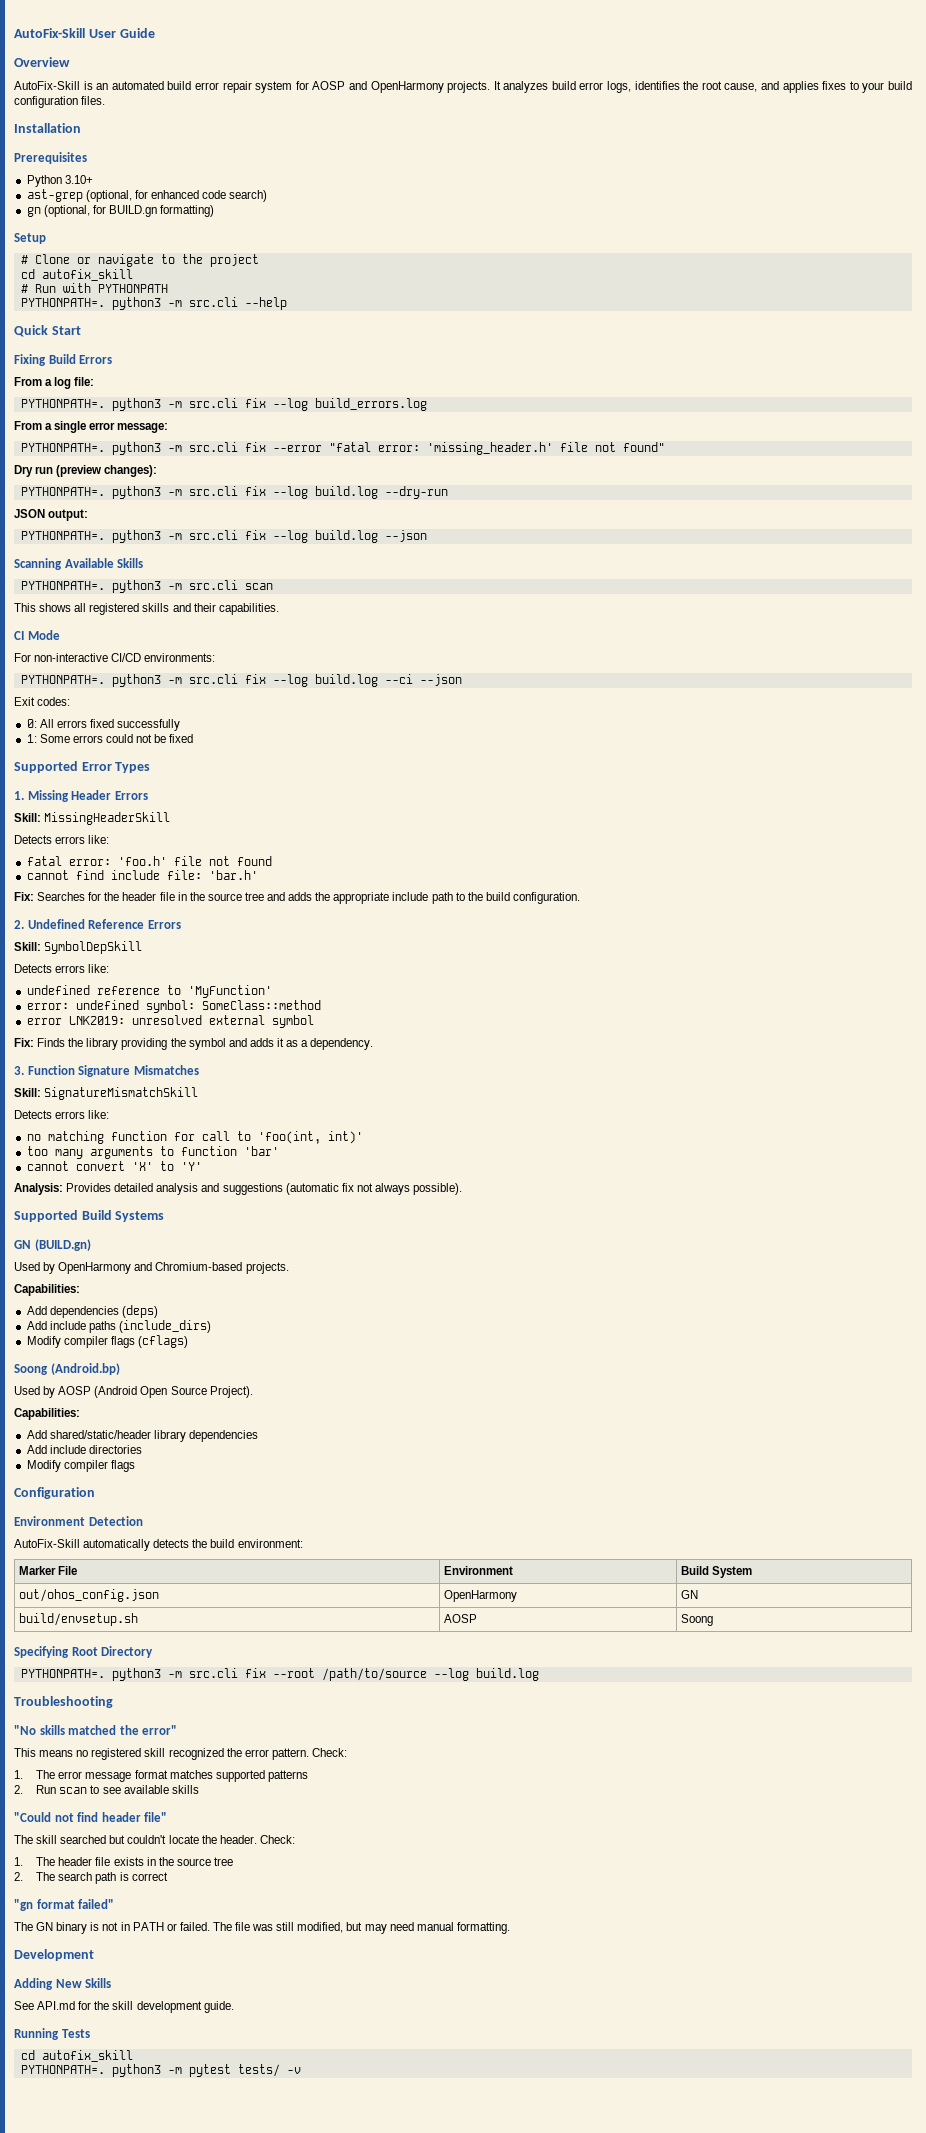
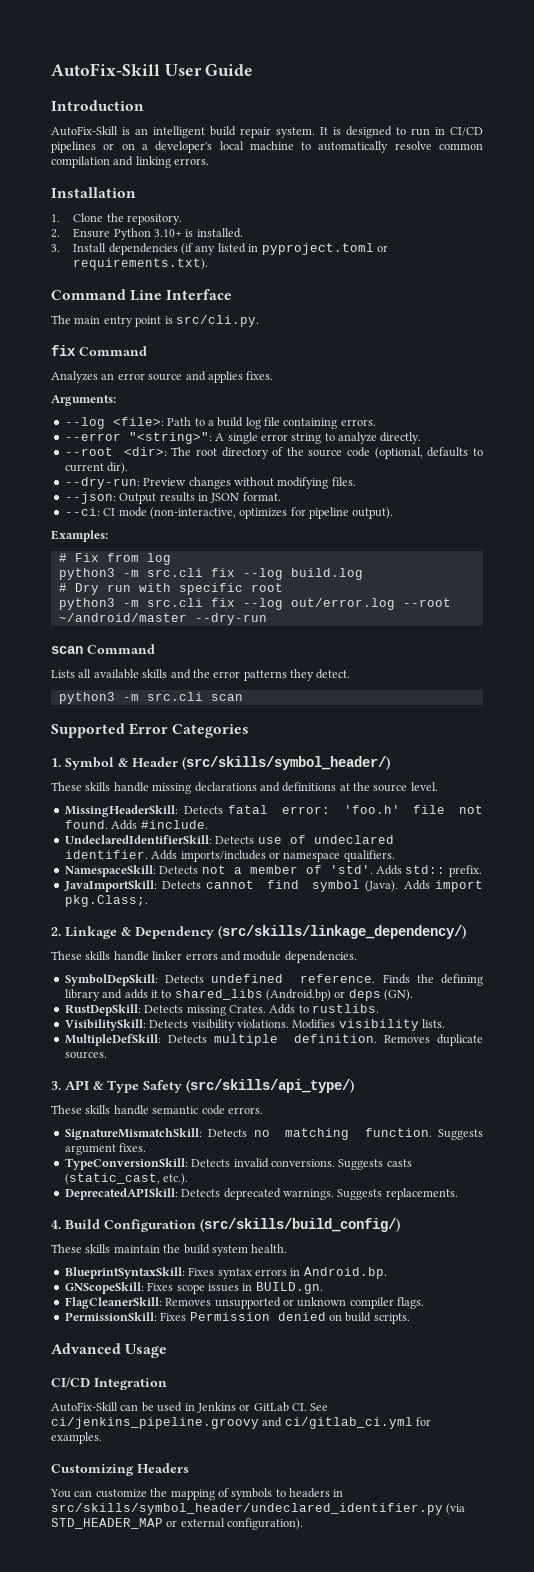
[14,57,70,67] Overview -> [51,100,144,111] Introduction
[111,81,913,93] [14,96,106,108] [14,123,81,133] [14,152,87,164] [26,175,93,187] [26,189,268,202] [26,205,215,217] [14,233,46,244] [20,254,259,267] [20,269,133,281] [20,283,168,293] [20,297,287,310] [14,325,81,337] [14,354,113,366] [14,377,95,389] [20,398,427,411] [14,421,169,433] [20,442,665,455] [14,465,158,477] [20,486,448,499] [14,509,89,521] [20,530,427,543] [14,558,144,570] [20,580,273,593] [14,603,279,615] [14,630,60,640] [14,653,216,662] [20,674,462,687] [14,697,71,706] [26,719,181,731] [26,734,194,743] automated build error repair system for AOSP and OpenHarmony projects. It analyzes build error logs, identifies the root cause, and applies fixes to your build configuration files. // Installation // Prerequisites // Python 3.10+ // ast-grep (optional, for enhanced code search) // gn (optional, for BUILD.gn formatting) // Setup // # Clone or navigate to the project // cd autofix_skill // # Run with PYTHONPATH // PYTHONPATH=. python3 -m src.cli --help // Quick Start // Fixing Build Errors // From a log file: // PYTHONPATH=. python3 -m src.cli fix --log build_errors.log // From a single error message: // PYTHONPATH=. python3 -m src.cli fix --error "fatal error: 'missing_header.h' file not found" // Dry run (preview changes): // PYTHONPATH=. python3 -m src.cli fix --log build.log --dry-run // JSON output: // PYTHONPATH=. python3 -m src.cli fix --log build.log --json // Scanning Available Skills // PYTHONPATH=. python3 -m src.cli scan // This shows all registered skills and their capabilities. // CI Mode // For non-interactive CI/CD environments: // PYTHONPATH=. python3 -m src.cli fix --log build.log --ci --json // Exit codes: // 0: All errors fixed successfully // 1: Some errors could not be fixed -> [153,126,483,138] [51,141,484,153] [51,156,210,168] [51,187,136,198] [51,213,183,225] [51,228,243,240] [51,243,388,255] [73,258,209,270] [51,289,233,301] [51,315,259,327] [51,345,147,356] [51,371,274,383] [51,395,116,406] [64,417,376,429] [64,432,422,444] [64,447,484,459] [64,462,129,474] [64,477,356,489] [64,492,281,504] [64,507,394,519] [51,530,108,542] [58,553,171,565] [58,568,363,580] [58,583,283,595] [58,598,451,610] [58,613,267,625] [51,644,155,654] [51,669,351,681] [58,692,243,704] intelligent build repair system. It is designed to run in CI/CD pipelines or on a developer's local machine to automatically resolve common compilation and linking errors. // Installation // 1. Clone the repository. // 2. Ensure Python 3.10+ is installed. // 3. Install dependencies (if any listed in pyproject.toml or requirements.txt). // Command Line Interface // The main entry point is src/cli.py. // fix Command // Analyzes an error source and applies fixes. // Arguments: // --log <file>: Path to a build log file containing errors. // --error "<string>": A single error string to analyze directly. // --root <dir>: The root directory of the source code (optional, defaults to current dir). // --dry-run: Preview changes without modifying files. // --json: Output results in JSON format. // --ci: CI mode (non-interactive, optimizes for pipeline output). // Examples: // # Fix from log // python3 -m src.cli fix --log build.log // # Dry run with specific root // python3 -m src.cli fix --log out/error.log --root ~/android/master --dry-run // scan Command // Lists all available skills and the error patterns they detect. // python3 -m src.cli scan
[115,762,151,773] [14,790,148,802] [14,812,171,825] [14,835,110,844] Types // 1. Missing Header Errors // Skill: MissingHeaderSkill // Detects errors like: // -> [172,724,250,738] [51,756,390,770] [51,782,438,794] [64,805,223,817] Categories // 1. Symbol & Header (src/skills/symbol_header/) // These skills handle missing declarations and definitions at the source level. // MissingHeaderSkill: Detects
[236,856,272,866] [26,870,258,880] [14,892,580,904] [14,919,181,929] [14,941,143,954] [14,964,110,973] [26,985,272,998] [26,1000,321,1013] [26,1015,314,1028] [14,1038,374,1050] [14,1065,199,1077] [14,1087,199,1100] [14,1110,110,1119] [26,1131,363,1144] [26,1146,279,1159] [26,1161,202,1171] [14,1183,463,1195] [14,1210,165,1222] [14,1239,91,1251] [14,1262,289,1274] [14,1284,80,1296] [26,1305,158,1318] [26,1320,211,1333] [26,1335,188,1348] [14,1363,120,1375] [14,1386,253,1398] [14,1408,80,1420] [26,1430,258,1442] [26,1445,142,1454] [26,1460,135,1472] [14,1487,95,1499] [14,1516,143,1526] [14,1539,303,1551] [19,1566,78,1575] [444,1566,514,1575] [681,1566,753,1578] [19,1589,160,1602] [444,1590,518,1602] [681,1590,699,1599] [19,1613,139,1626] [444,1614,478,1623] [681,1614,714,1626] [14,1646,154,1658] [20,1668,539,1681] [14,1696,113,1708] [14,1725,178,1735] [14,1748,347,1760] [14,1770,308,1782] [14,1785,199,1794] [14,1812,168,1822] [14,1835,295,1844] [14,1857,233,1866] [14,1872,168,1884] [14,1899,115,1911] [14,1922,510,1934] [14,1949,94,1961] [14,1978,112,1990] [14,2001,234,2013] [14,2028,90,2040] [20,2050,133,2062] [20,2064,301,2077] found // cannot find include file: 'bar.h' // Fix: Searches for the header file in the source tree and adds the appropriate include path to the build configuration. // 2. Undefined Reference Errors // Skill: SymbolDepSkill // Detects errors like: // undefined reference to 'MyFunction' // error: undefined symbol: SomeClass::method // error LNK2019: unresolved external symbol // Fix: Finds the library providing the symbol and adds it as a dependency. // 3. Function Signature Mismatches // Skill: SignatureMismatchSkill // Detects errors like: // no matching function for call to 'foo(int, int)' // too many arguments to function 'bar' // cannot convert 'X' to 'Y' // Analysis: Provides detailed analysis and suggestions (automatic fix not always possible). // Supported Build Systems // GN (BUILD.gn) // Used by OpenHarmony and Chromium-based projects. // Capabilities: // Add dependencies (deps) // Add include paths (include_dirs) // Modify compiler flags (cflags) // Soong (Android.bp) // Used by AOSP (Android Open Source Project). // Capabilities: // Add shared/static/header library dependencies // Add include directories // Modify compiler flags // Configuration // Environment Detection // AutoFix-Skill automatically detects the build environment: // Marker File | Environment | Build System // out/ohos_config.json | OpenHarmony | GN // build/envsetup.sh | AOSP | Soong // Specifying Root Directory // PYTHONPATH=. python3 -m src.cli fix --root /path/to/source --log build.log // Troubleshooting // "No skills matched the error" // This means no registered skill recognized the error pattern. Check: // 1. The error message format matches supported patterns // 2. Run scan to see available skills // "Could not find header file" // The skill searched but couldn't locate the header. Check: // 1. The header file exists in the source tree // 2. The search path is correct // "gn format failed" // The GN binary is not in PATH or failed. The file was still modified, but may need manual formatting. // Development // Adding New Skills // See API.md for the skill development guide. // Running Tests // cd autofix_skill // PYTHONPATH=. python3 -m pytest tests/ -v -> [64,820,208,830] [64,835,394,844] [64,850,395,862] [64,865,482,877] [63,880,484,892] [64,895,148,907] [51,925,466,939] [51,951,357,963] [64,974,483,986] [64,989,414,1001] [64,1004,379,1016] [64,1019,445,1031] [64,1034,484,1046] [64,1051,107,1059] [51,1079,354,1093] [51,1105,263,1115] [64,1128,483,1140] [64,1143,147,1155] [64,1158,412,1170] [64,1173,189,1185] [64,1188,458,1200] [51,1218,400,1232] [51,1244,288,1256] [64,1267,387,1279] [64,1282,323,1294] [64,1297,424,1309] [64,1312,410,1324] [51,1343,168,1358] [51,1377,167,1390] [51,1402,329,1413] [51,1417,432,1429] [51,1432,102,1444] [51,1463,189,1476] [50,1488,344,1500] [51,1503,466,1515] [51,1518,304,1530] found. Adds #include. // UndeclaredIdentifierSkill: Detects use of undeclared identifier. Adds imports/includes or namespace qualifiers. // NamespaceSkill: Detects not a member of 'std'. Adds std:: prefix. // JavaImportSkill: Detects cannot find symbol (Java). Adds import pkg.Class;. // 2. Linkage & Dependency (src/skills/linkage_dependency/) // These skills handle linker errors and module dependencies. // SymbolDepSkill: Detects undefined reference. Finds the defining library and adds it to shared_libs (Android.bp) or deps (GN). // RustDepSkill: Detects missing Crates. Adds to rustlibs. // VisibilitySkill: Detects visibility violations. Modifies visibility lists. // MultipleDefSkill: Detects multiple definition. Removes duplicate sources. // 3. API & Type Safety (src/skills/api_type/) // These skills handle semantic code errors. // SignatureMismatchSkill: Detects no matching function. Suggests argument fixes. // TypeConversionSkill: Detects invalid conversions. Suggests casts (static_cast, etc.). // DeprecatedAPISkill: Detects deprecated warnings. Suggests replacements. // 4. Build Configuration (src/skills/build_config/) // These skills maintain the build system health. // BlueprintSyntaxSkill: Fixes syntax errors in Android.bp. // GNScopeSkill: Fixes scope issues in BUILD.gn. // FlagCleanerSkill: Removes unsupported or unknown compiler flags. // PermissionSkill: Fixes Permission denied on build scripts. // Advanced Usage // CI/CD Integration // AutoFix-Skill can be used in Jenkins or GitLab CI. See ci/jenkins_pipeline.groovy and ci/gitlab_ci.yml for examples. // Customizing Headers // You can customize the mapping of symbols to headers in src/skills/symbol_header/undeclared_identifier.py (via STD_HEADER_MAP or external configuration).

